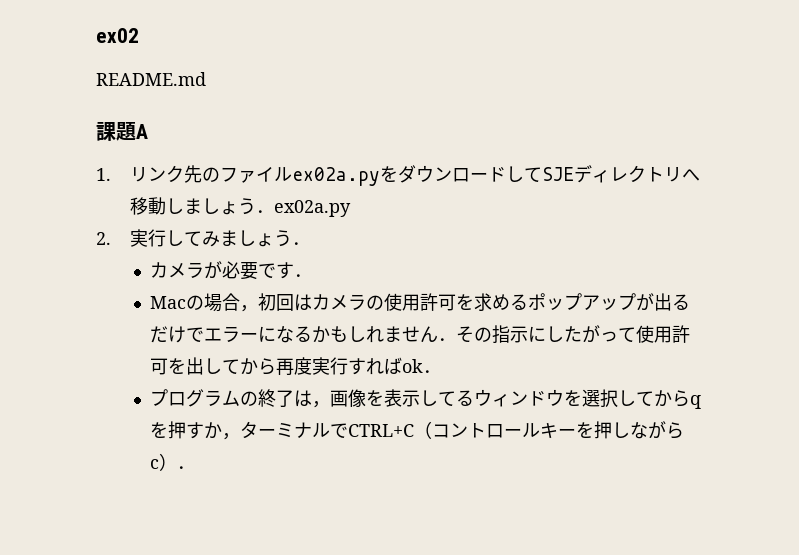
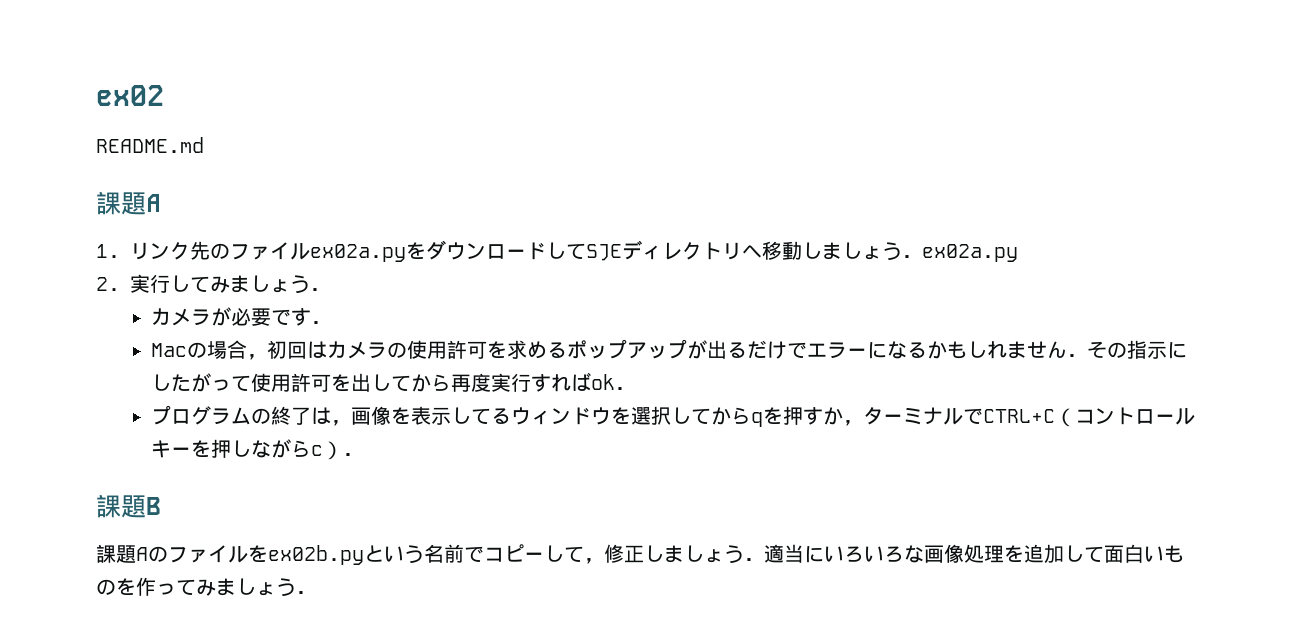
(196, 467) none -> [96,494,161,518] [96,544,1184,565] [96,577,316,597] // 課題B // 課題Aのファイルをex02b.pyという名前でコピーして，修正しましょう．適当にいろいろな画像処理を追加して面白いものを作ってみましょう．

